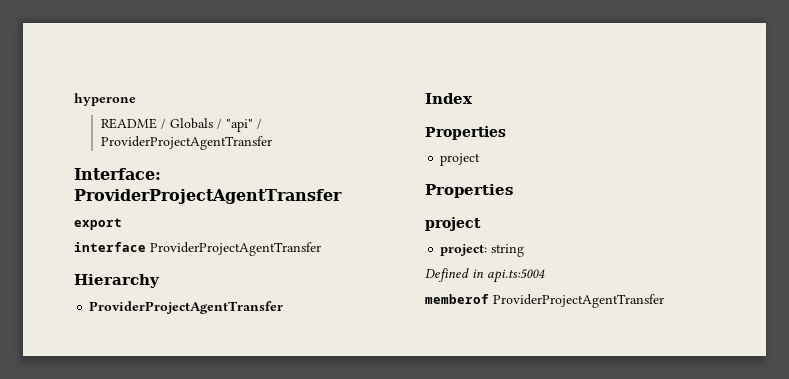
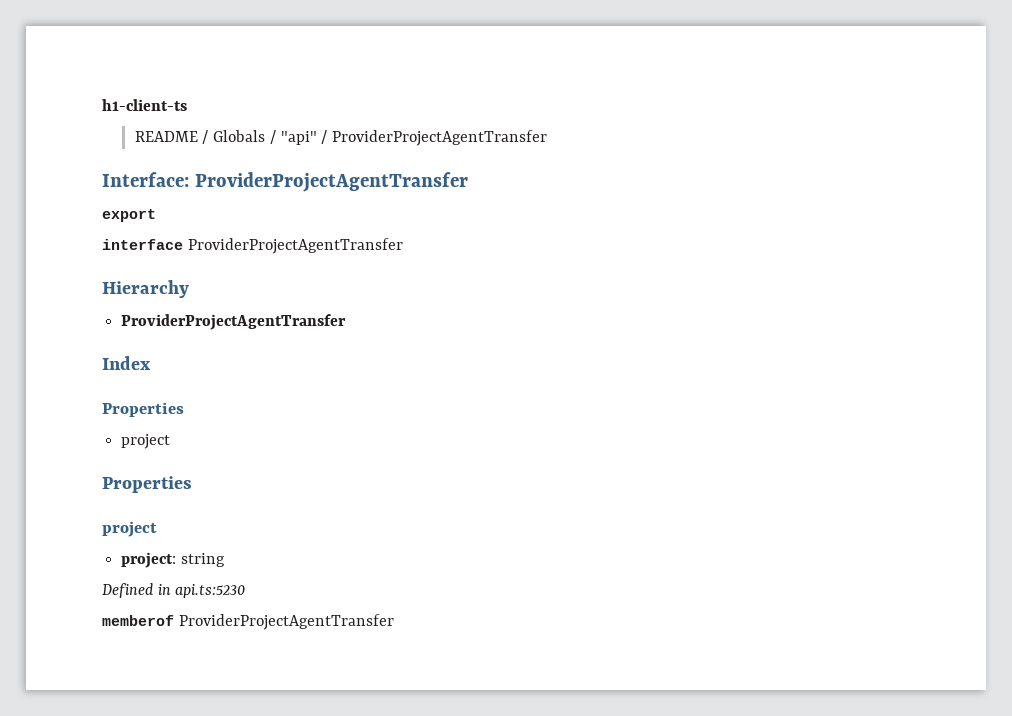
[74,93,136,106] hyperone -> [102,99,187,111] h1-client-ts
[487,269,545,283] api.ts:5004 -> [175,584,246,598] api.ts:5230

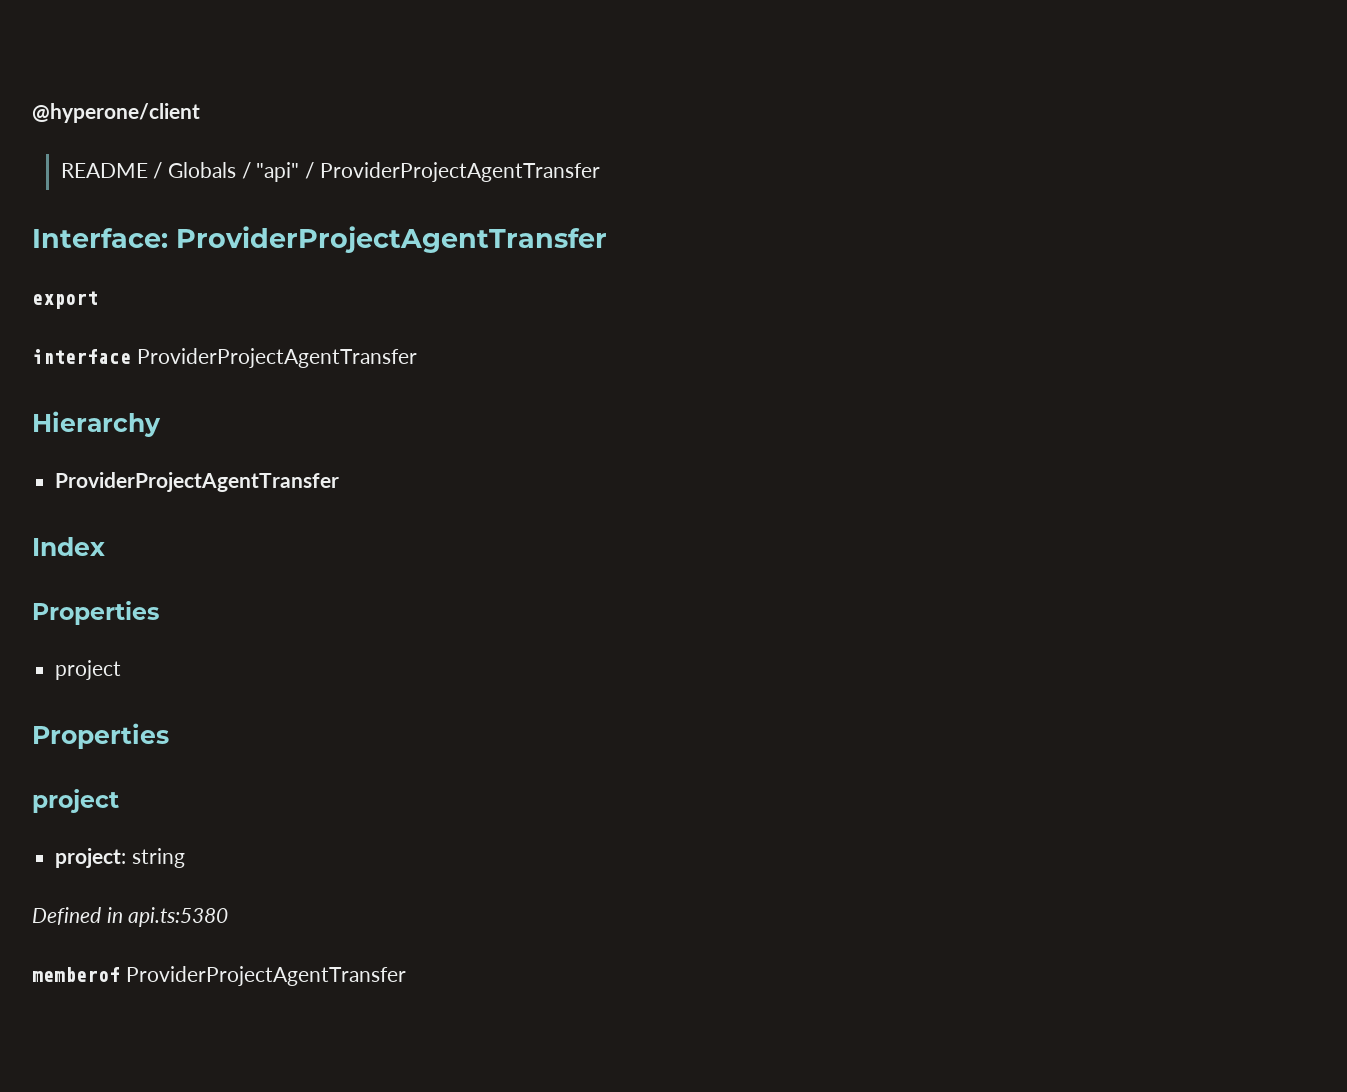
[102,99,187,111] h1-client-ts -> [32,103,200,123] @hyperone/client
[175,584,246,598] api.ts:5230 -> [128,907,229,927] api.ts:5380

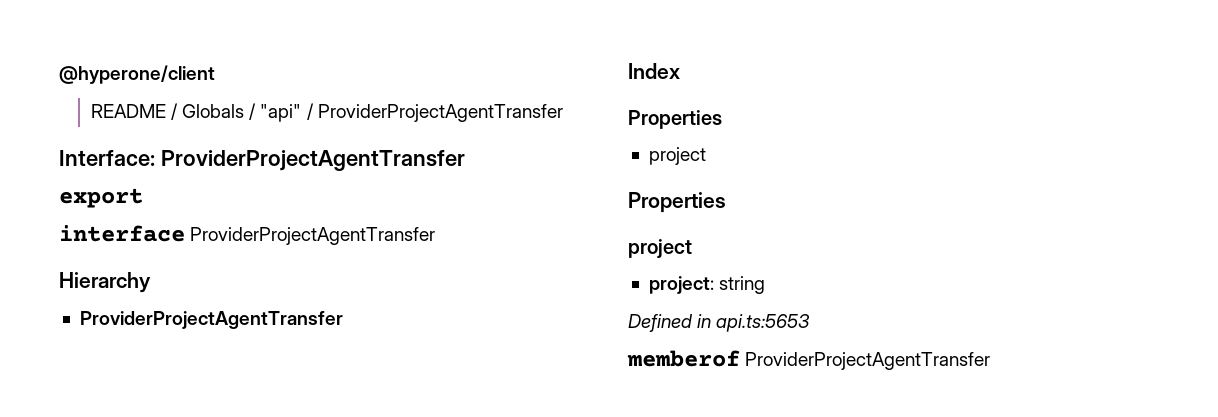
[128,907,229,927] api.ts:5380 -> [716,314,811,332] api.ts:5653

